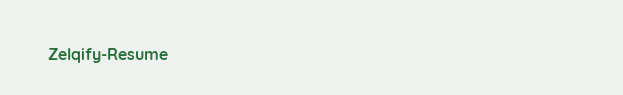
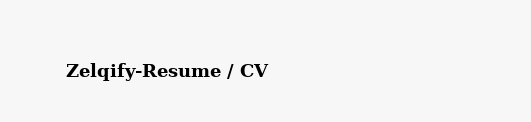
(168, 55) none -> [227,64,269,79] / CV

